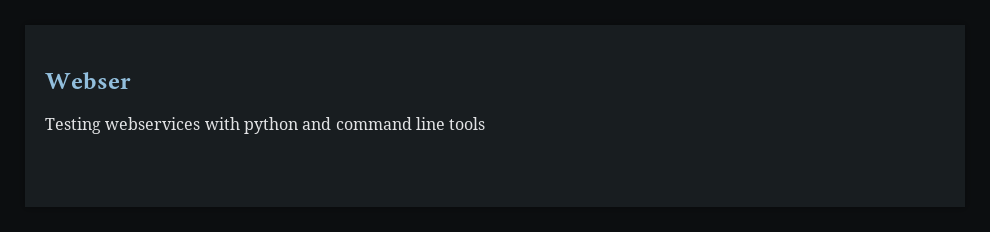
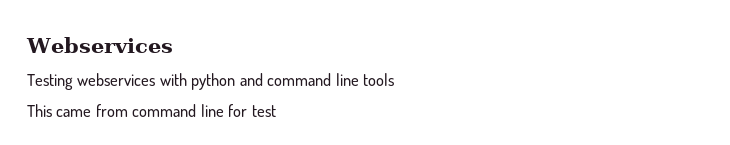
[45,72,131,90] Webser -> [26,37,173,53] Webservices
(486, 123) none -> [27,104,276,117] // This came from command line for test

